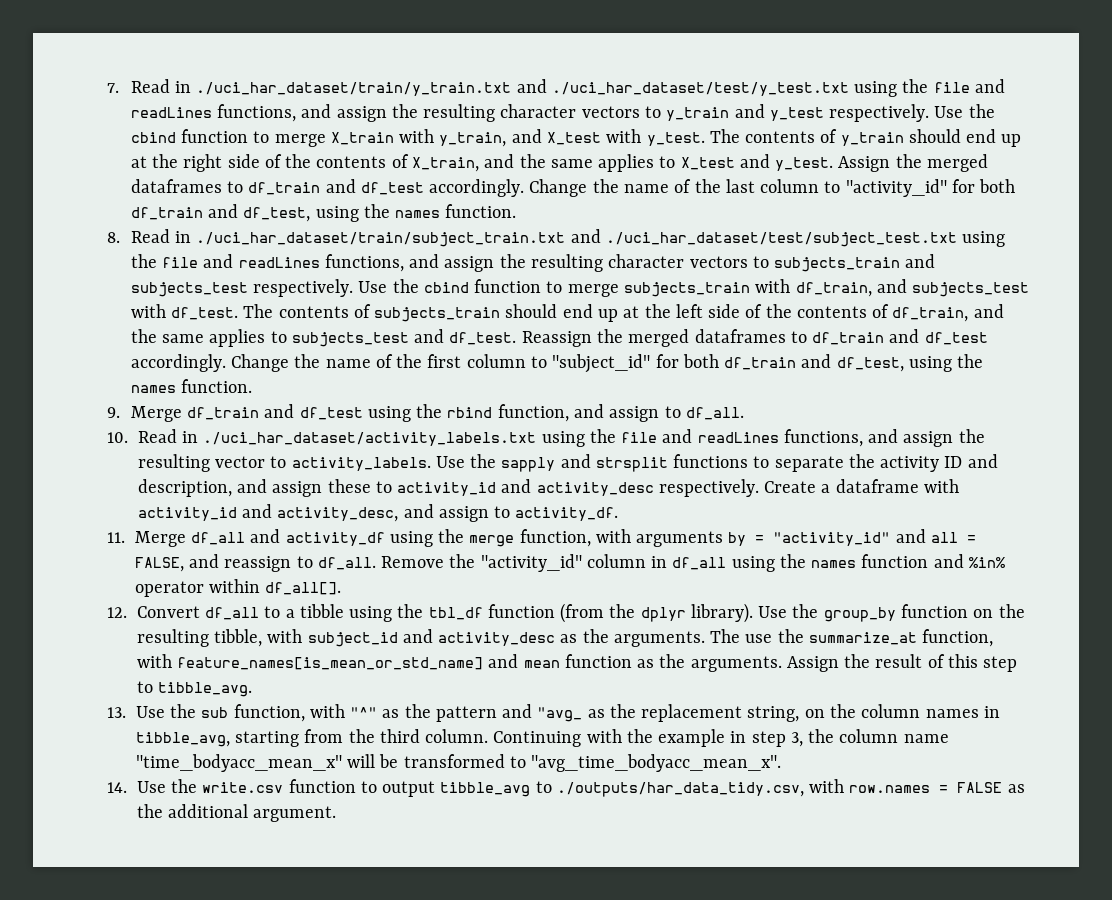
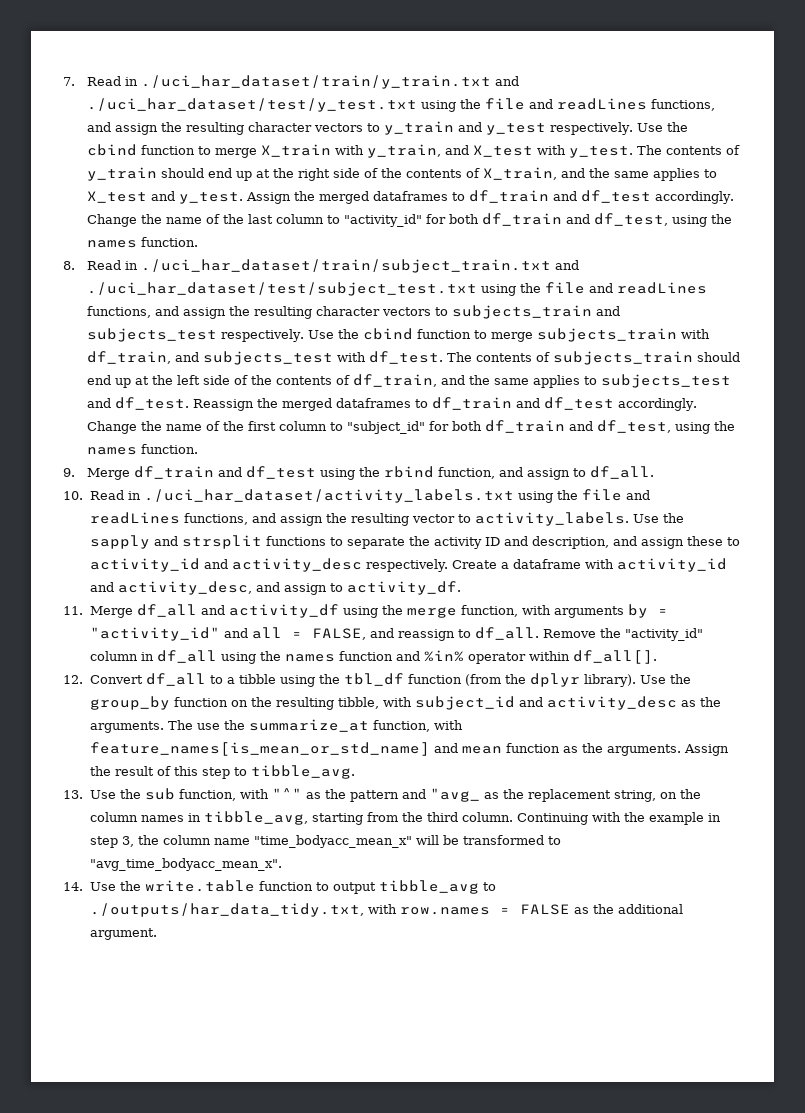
[202,782,284,793] write.csv -> [144,880,255,892] write.table
[556,782,804,797] ./outputs/har_data_tidy.csv, -> [89,903,364,917] ./outputs/har_data_tidy.txt,

